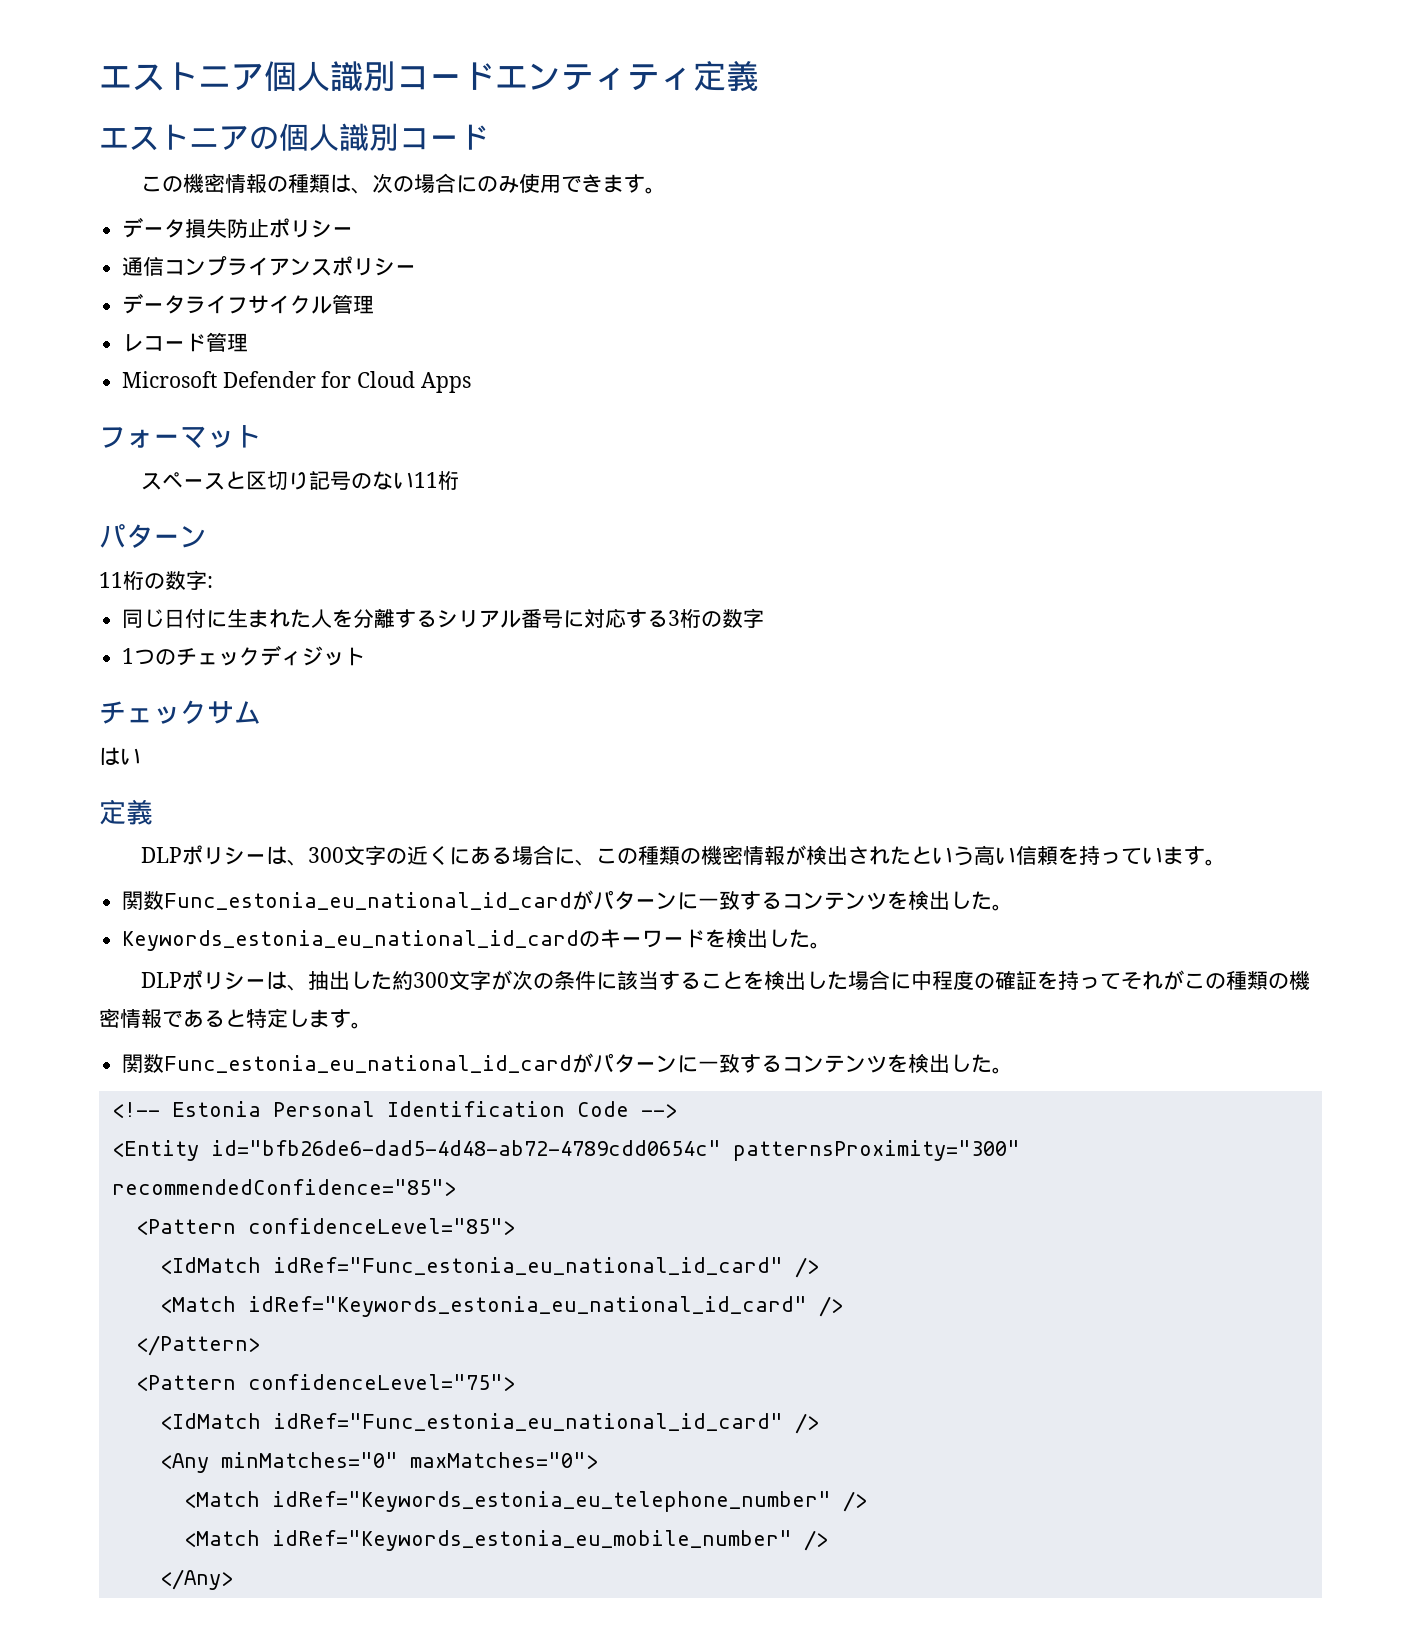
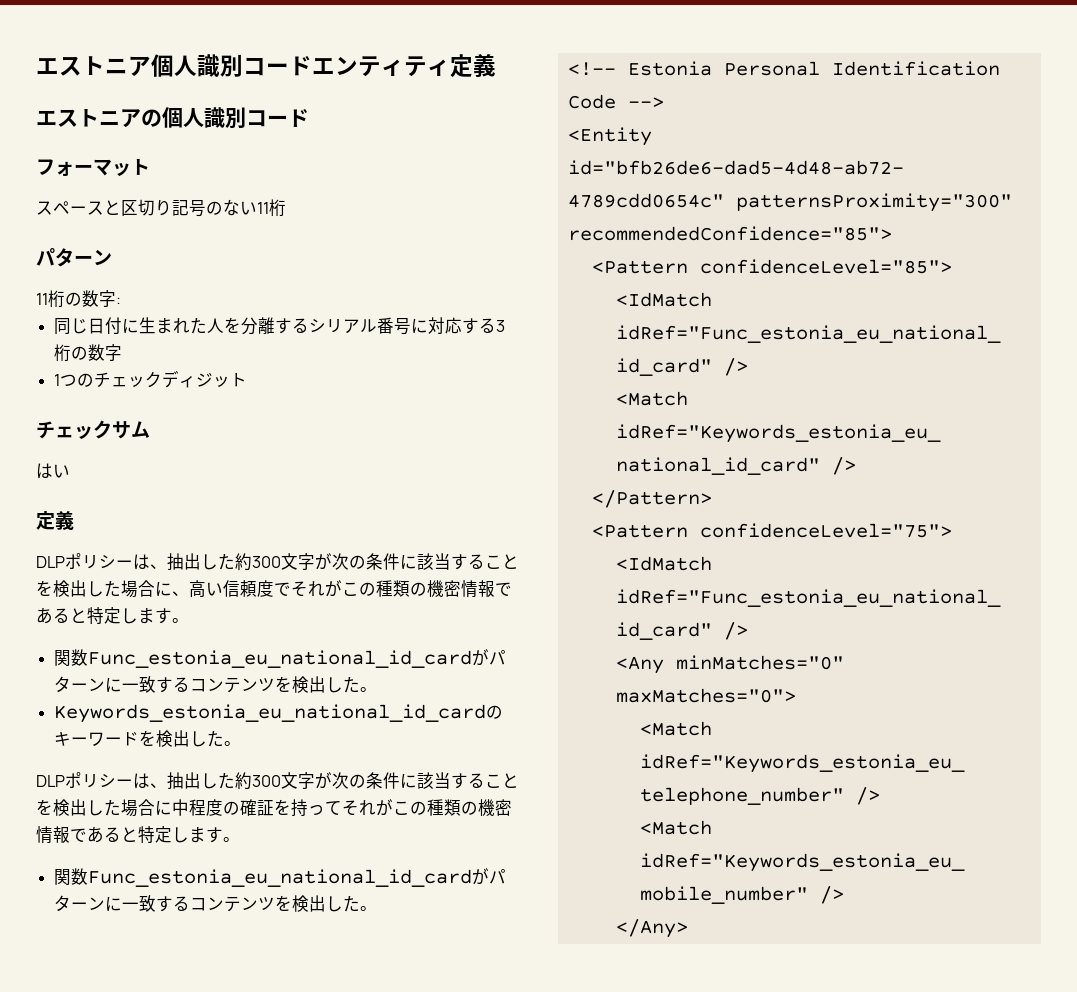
[141,173,667,194] [122,217,354,239] [122,256,417,276] [122,293,375,314] [122,332,249,352] [122,371,471,393] // この機密情報の種類は、次の場合にのみ使用できます。 // データ損失防止ポリシー // 通信コンプライアンスポリシー // データライフサイクル管理 // レコード管理 // Microsoft Defender for Cloud Apps -> (309, 118) none
[308,845,1164,866] 300文字の近くにある場合に、この種類の機密情報が検出されたという高い信頼を持ってい -> [167,553,519,571] [36,580,512,598] [36,607,138,624] 抽出した約300文字が次の条件に該当することを検出した場合に、高い信頼度でそれがこの種類の機密情報であると特定し

